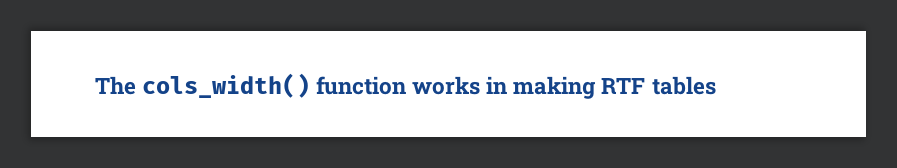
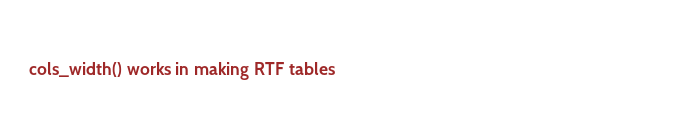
[95,73,407,98] The cols_width() function -> [29,62,122,77] cols_width()

